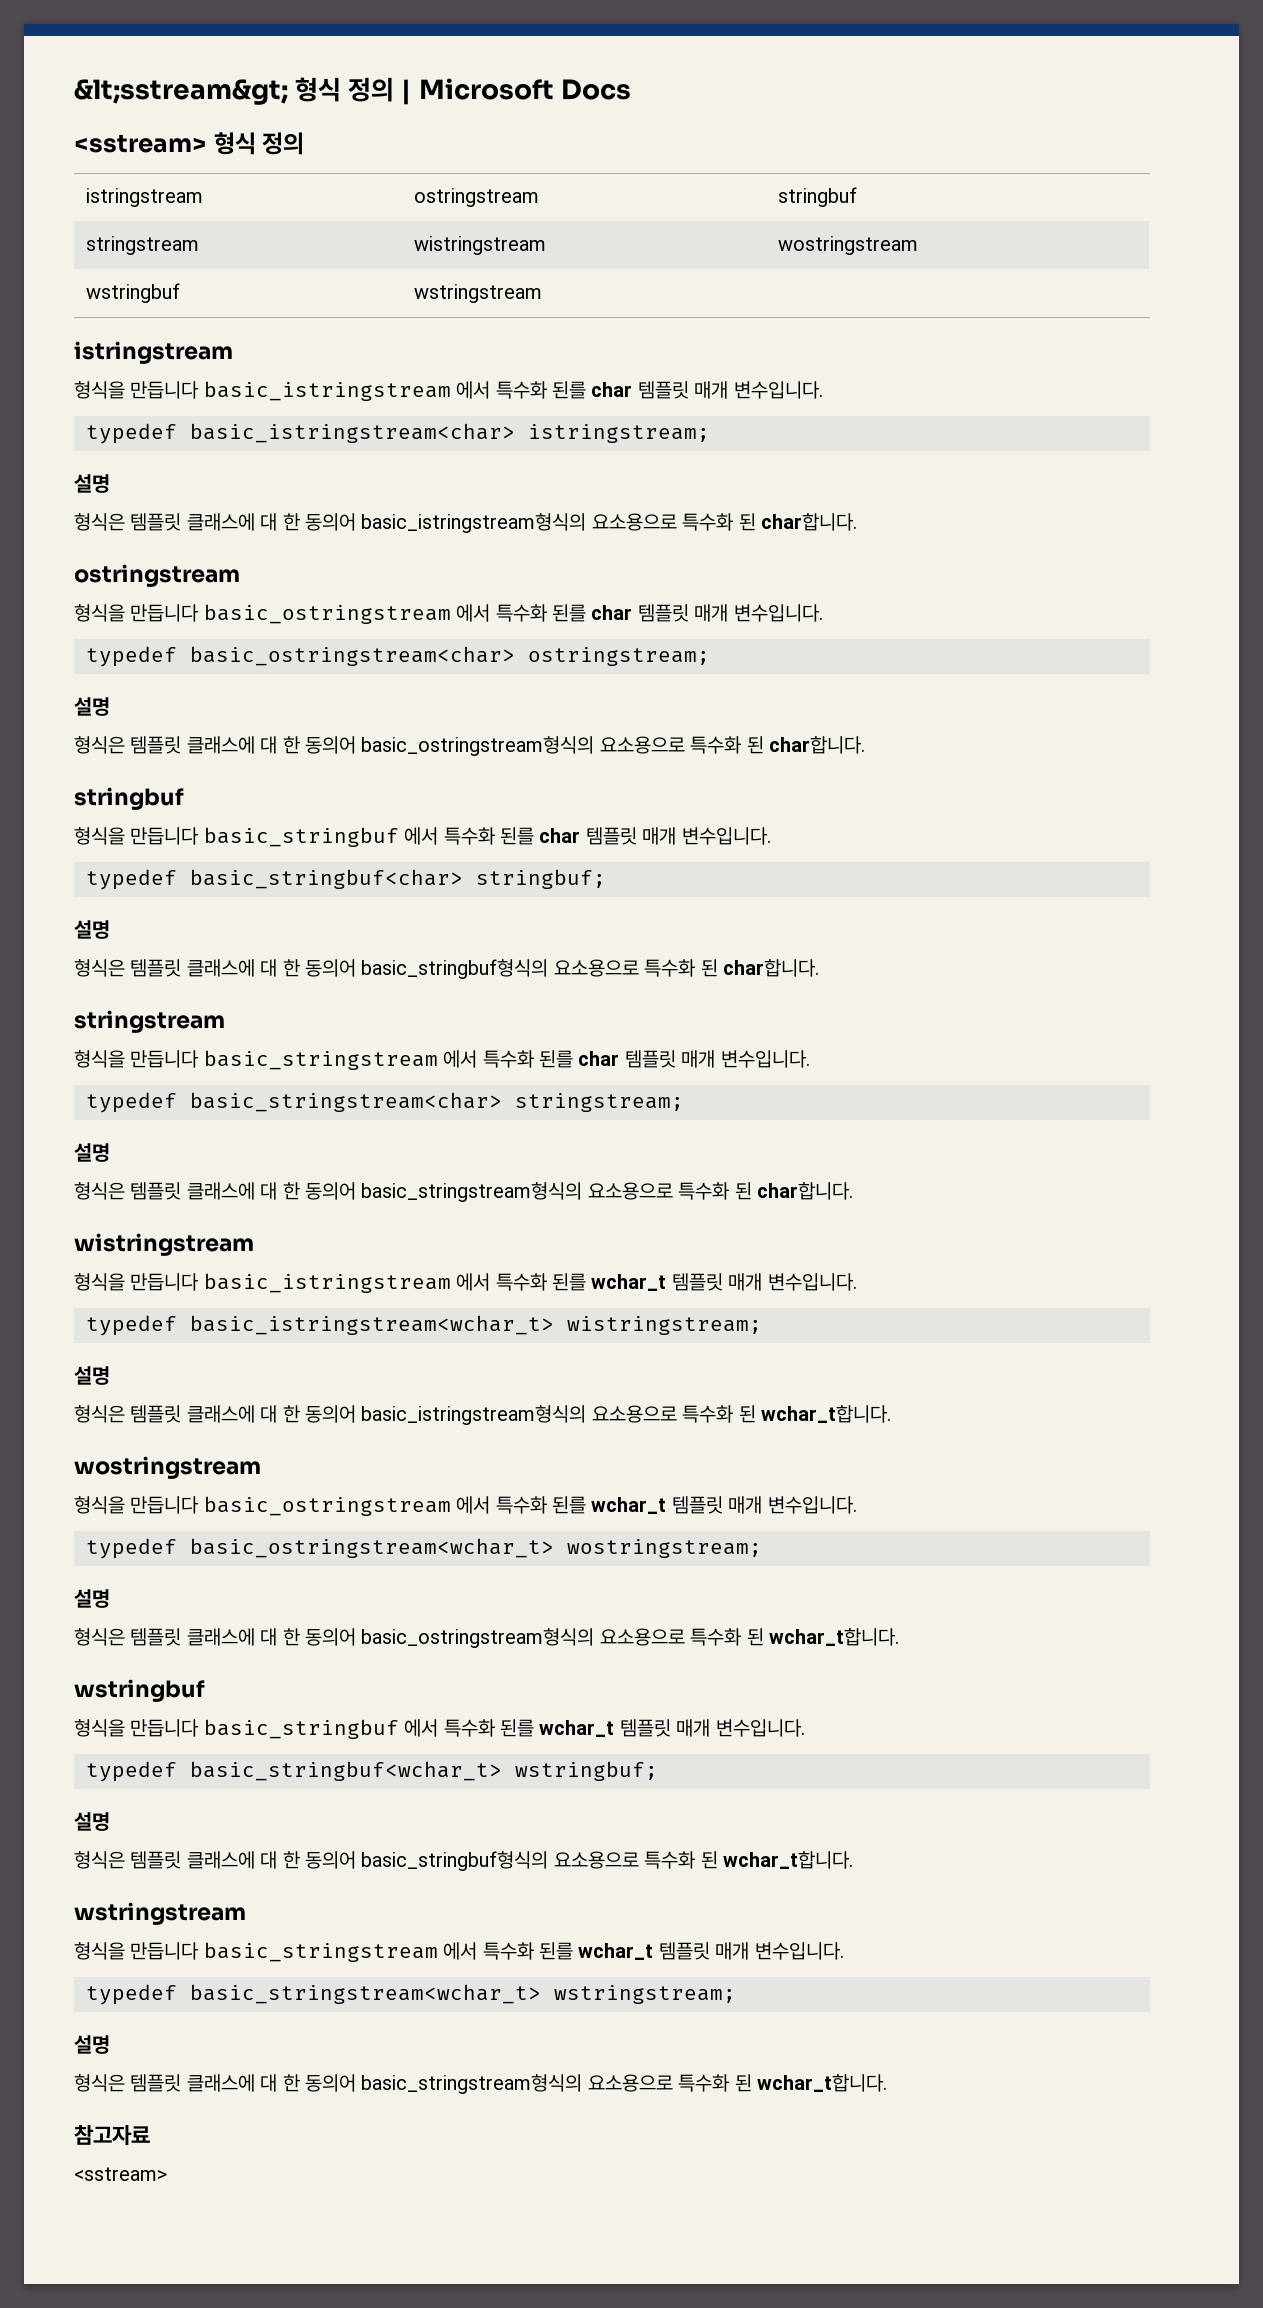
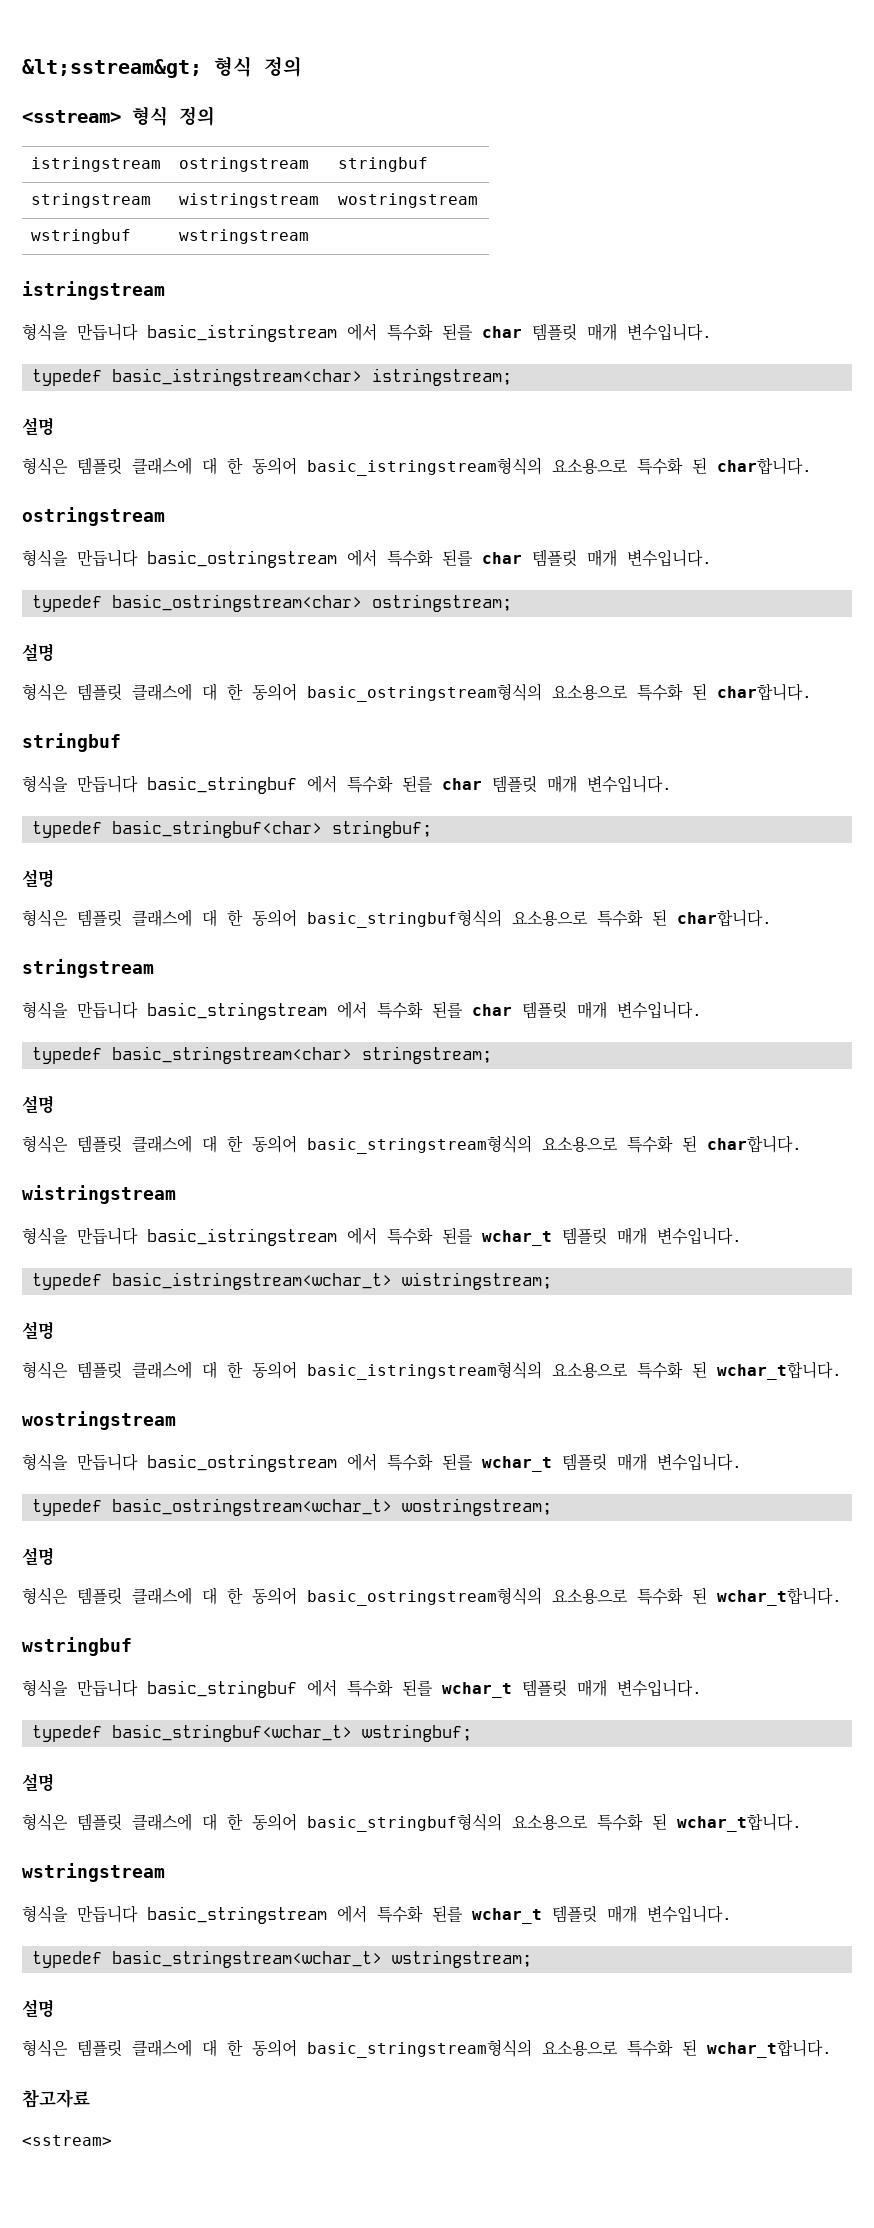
[401,78,631,105] | Microsoft Docs -> (302, 66) none

